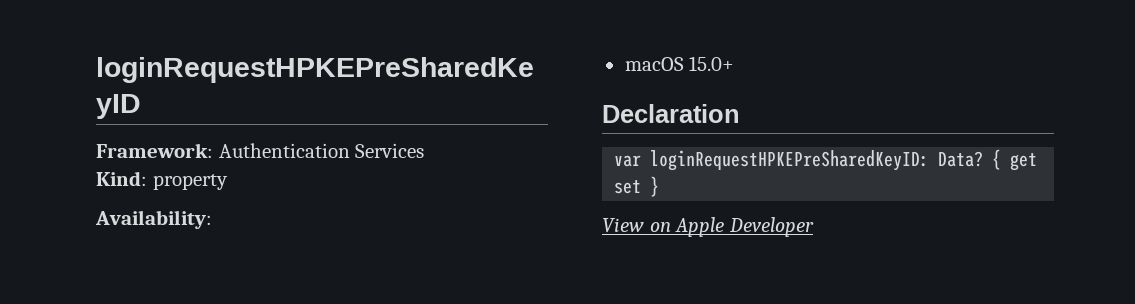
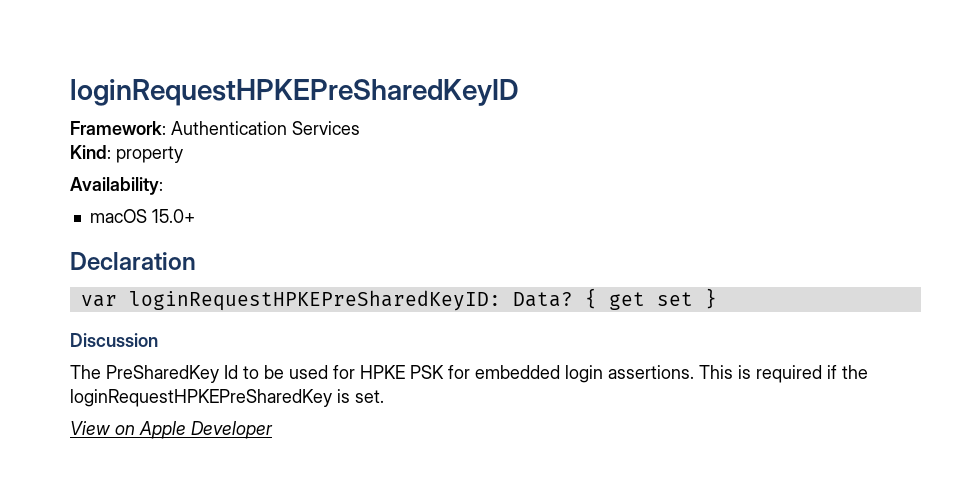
(660, 186) none -> [70,333,158,347] [70,365,868,383] [70,389,384,407] // Discussion // The PreSharedKey Id to be used for HPKE PSK for embedded login assertions. This is required if the loginRequestHPKEPreSharedKey is set.

